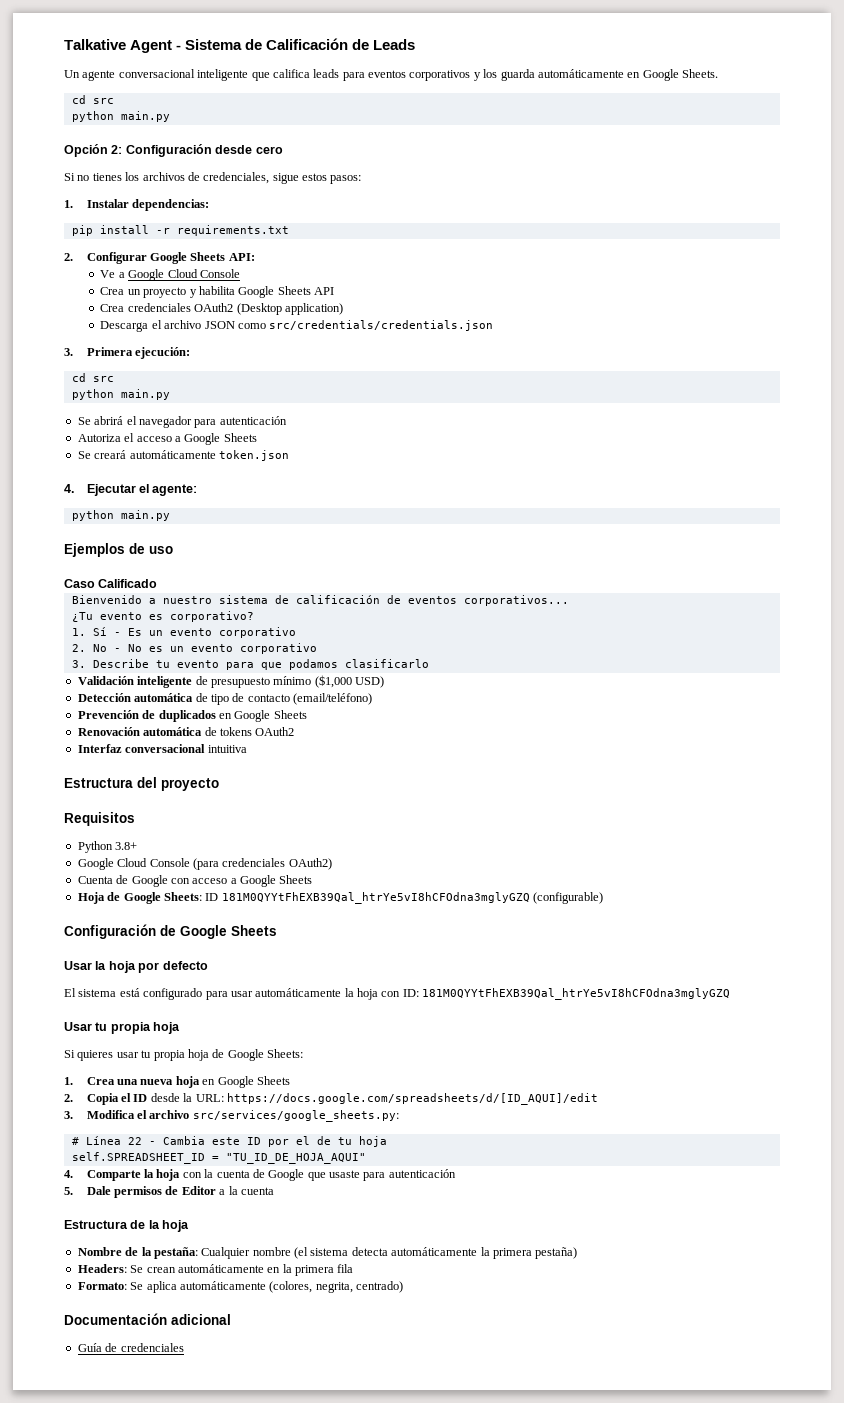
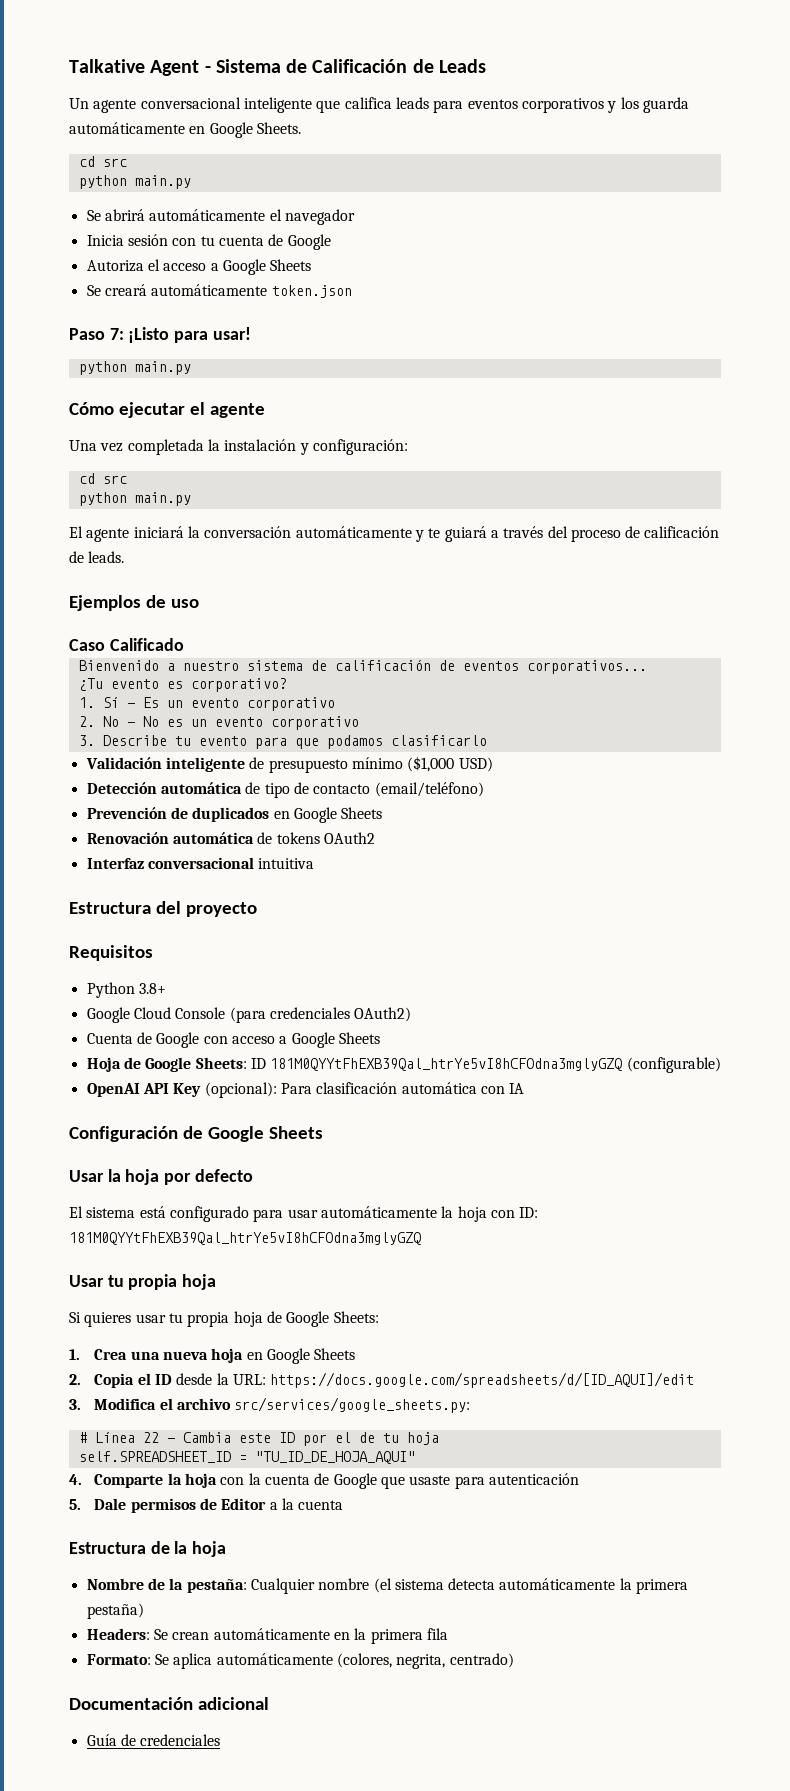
[64,144,283,157] [64,172,362,184] [64,199,210,211] [71,225,289,236] [64,252,255,264] [100,269,240,281] [100,286,335,298] [100,303,343,315] [100,320,494,332] [64,347,191,359] [71,373,114,382] [71,389,170,400] // Opción 2: Configuración desde cero // Si no tienes los archivos de credenciales, sigue estos pasos: // 1. Instalar dependencias: // pip install -r requirements.txt // 2. Configurar Google Sheets API: // Ve a Google Cloud Console // Crea un proyecto y habilita Google Sheets API // Crea credenciales OAuth2 (Desktop application) // Descarga el archivo JSON como src/credentials/credentials.json // 3. Primera ejecución: // cd src // python main.py -> (191, 182) none
(124, 420) none -> [149,209,266,221] automáticamente
[194,416,287,428] para autenticación -> [86,234,331,250] // Inicia sesión con tu cuenta de Google
[64,484,198,496] [71,510,170,521] 4. Ejecutar el agente: // python main.py -> [69,327,251,343] [78,361,191,375] [69,402,265,418] [69,439,408,455] [78,473,127,484] [78,492,191,506] [69,526,720,542] [69,551,125,563] Paso 7: ¡Listo para usar! // python main.py // Cómo ejecutar el agente // Una vez completada la instalación y configuración: // cd src // python main.py // El agente iniciará la conversación automáticamente y te guiará a través del proceso de calificación de leads.
(603, 898) none -> [86,1082,525,1098] // OpenAI API Key (opcional): Para clasificación automática con IA

